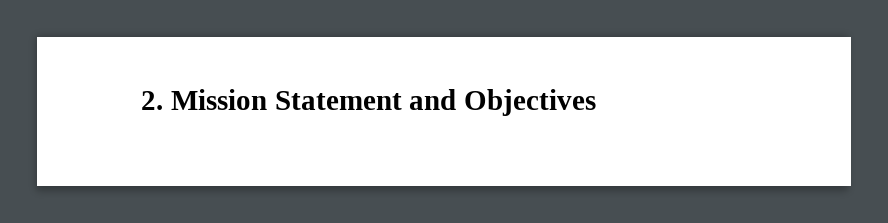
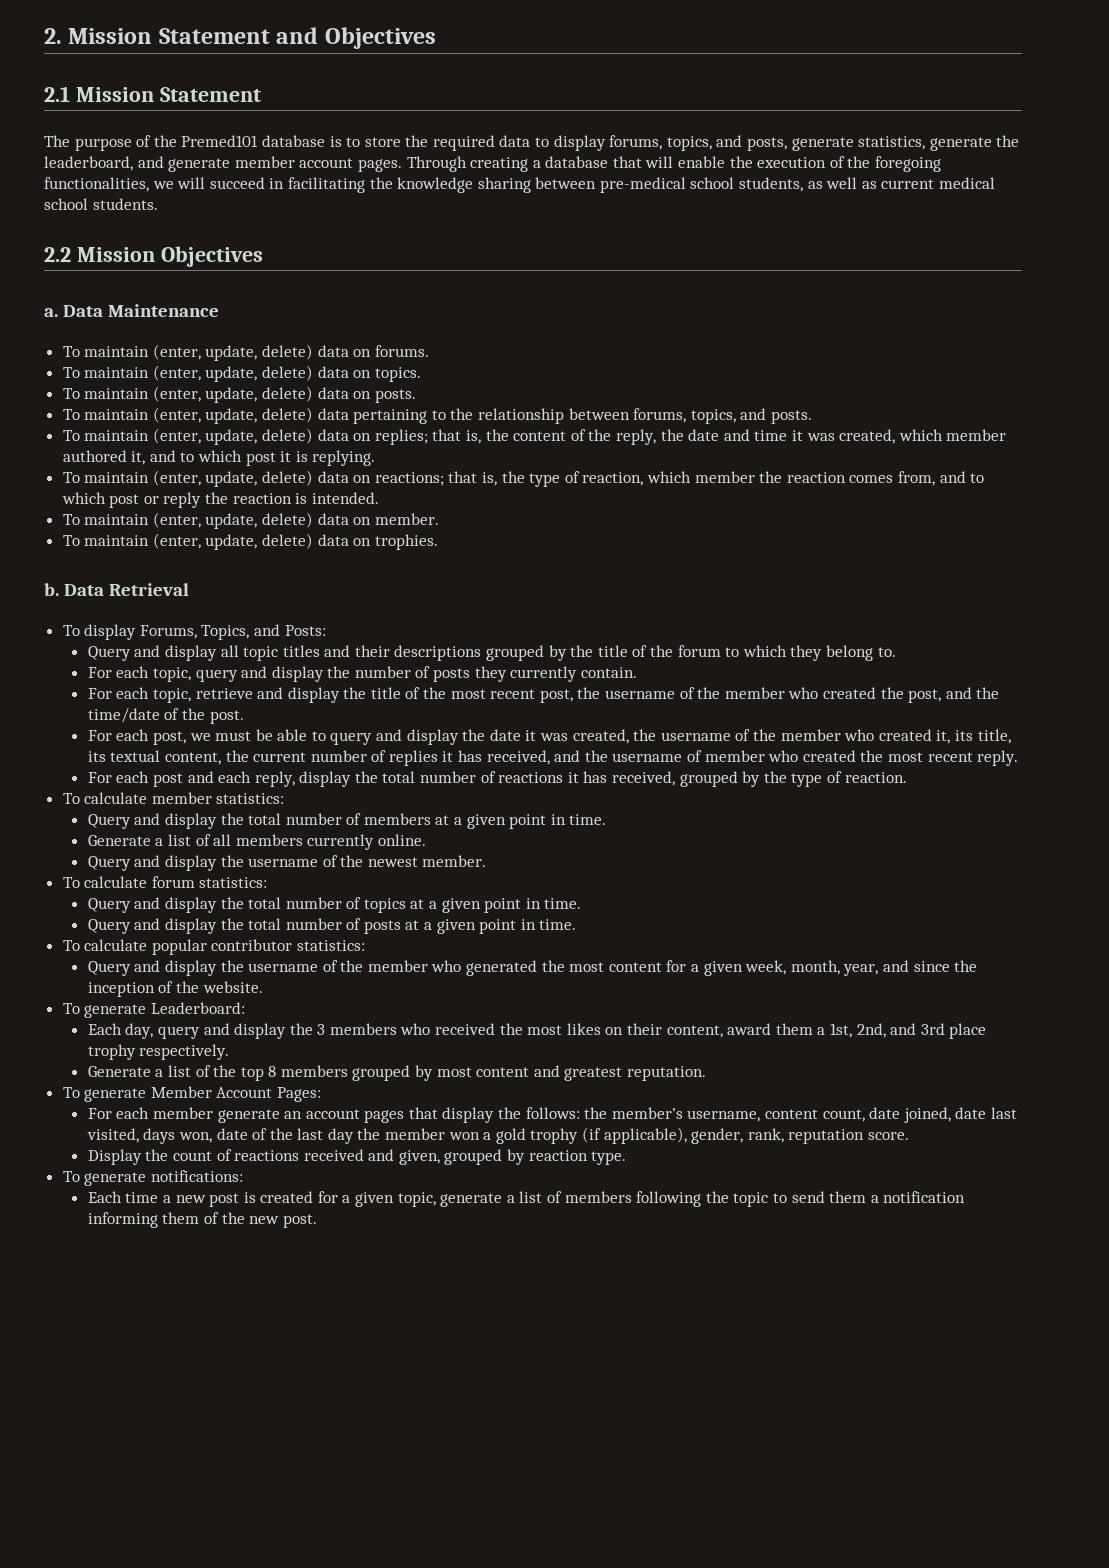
(597, 102) none -> [44,86,261,102] [44,135,1020,151] [44,156,942,172] [44,177,996,193] [44,198,158,210] [44,246,263,267] [44,304,220,317] [62,344,429,361] [62,365,421,382] [62,386,416,403] [62,407,812,424] [62,428,1007,445] [62,450,376,466] [62,470,985,487] [61,492,379,508] [62,512,439,529] [62,533,438,550] [44,583,190,596] [62,624,326,640] [87,645,896,661] [87,666,637,682] [87,687,1000,703] [87,708,244,724] [87,729,1011,745] [87,750,1019,766] [87,771,907,787] [62,792,285,804] [87,813,607,829] [87,834,426,850] [87,855,487,871] [62,876,268,888] [87,897,582,913] [87,918,577,934] [62,939,366,955] [87,960,978,976] [87,981,263,997] [62,1002,245,1018] [87,1023,987,1039] [87,1044,230,1060] [87,1065,707,1081] [62,1086,322,1102] [87,1107,1017,1123] [86,1127,909,1144] [87,1149,627,1165] [62,1170,243,1186] [87,1191,966,1207] [87,1212,317,1228] // 2.1 Mission Statement // The purpose of the Premed101 database is to store the required data to display forums, topics, and posts, generate statistics, generate the leaderboard, and generate member account pages. Through creating a database that will enable the execution of the foregoing functionalities, we will succeed in facilitating the knowledge sharing between pre-medical school students, as well as current medical school students. // 2.2 Mission Objectives // a. Data Maintenance // To maintain (enter, update, delete) data on forums. // To maintain (enter, update, delete) data on topics. // To maintain (enter, update, delete) data on posts. // To maintain (enter, update, delete) data pertaining to the relationship between forums, topics, and posts. // To maintain (enter, update, delete) data on replies; that is, the content of the reply, the date and time it was created, which member authored it, and to which post it is replying. // To maintain (enter, update, delete) data on reactions; that is, the type of reaction, which member the reaction comes from, and to which post or reply the reaction is intended. // To maintain (enter, update, delete) data on member. // To maintain (enter, update, delete) data on trophies. // b. Data Retrieval // To display Forums, Topics, and Posts: // Query and display all topic titles and their descriptions grouped by the title of the forum to which they belong to. // For each topic, query and display the number of posts they currently contain. // For each topic, retrieve and display the title of the most recent post, the username of the member who created the post, and the time/date of the post. // For each post, we must be able to query and display the date it was created, the username of the member who created it, its title, its textual content, the current number of replies it has received, and the username of member who created the most recent reply. // For each post and each reply, display the total number of reactions it has received, grouped by the type of reaction. // To calculate member statistics: // Query and display the total number of members at a given point in time. // Generate a list of all members currently online. // Query and display the username of the newest member. // To calculate forum statistics: // Query and display the total number of topics at a given point in time. // Query and display the total number of posts at a given point in time. // To calculate popular contributor statistics: // Query and display the username of the member who generated the most content for a given week, month, year, and since the inception of the website. // To generate Leaderboard: // Each day, query and display the 3 members who received the most likes on their content, award them a 1st, 2nd, and 3rd place trophy respectively. // Generate a list of the top 8 members grouped by most content and greatest reputation. // To generate Member Account Pages: // For each member generate an account pages that display the follows: the member’s username, content count, date joined, date last visited, days won, date of the last day the member won a gold trophy (if applicable), gender, rank, reputation score. // Display the count of reactions received and given, grouped by reaction type. // To generate notifications: // Each time a new post is created for a given topic, generate a list of members following the topic to send them a notification informing them of the new post.

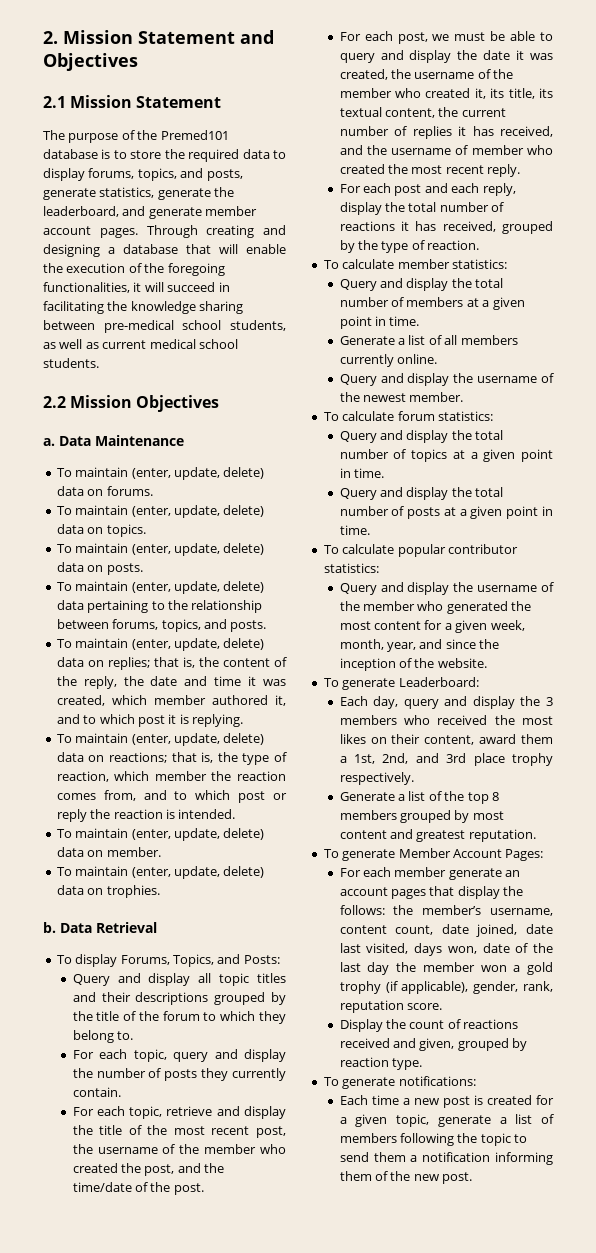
(529, 164) none -> [263,225,286,235] [43,244,100,257] and designing
[152,181,174,189] we -> [133,282,142,292] it

